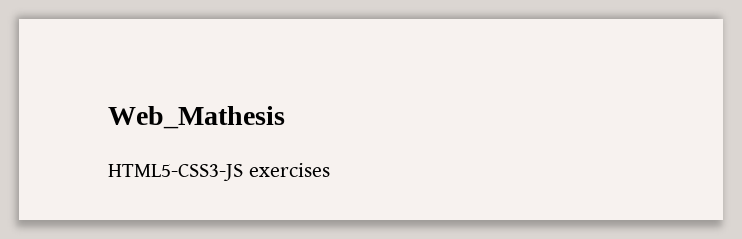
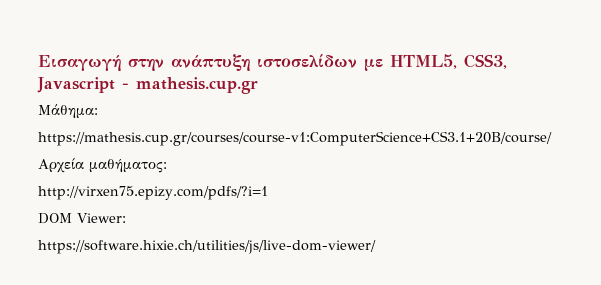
[108,106,285,129] [108,163,330,181] Web_Mathesis // HTML5-CSS3-JS exercises -> [38,54,507,71] [37,77,258,94] [38,104,98,118] [38,131,552,146] [38,158,167,173] [38,186,268,200] [38,213,126,224] [38,240,376,254] Εισαγωγή στην ανάπτυξη ιστοσελίδων με HTML5, CSS3, Javascript - mathesis.cup.gr // Μάθημα: // https://mathesis.cup.gr/courses/course-v1:ComputerScience+CS3.1+20B/course/ // Αρχεία μαθήματος: // http://virxen75.epizy.com/pdfs/?i=1 // DOM Viewer: // https://software.hixie.ch/utilities/js/live-dom-viewer/

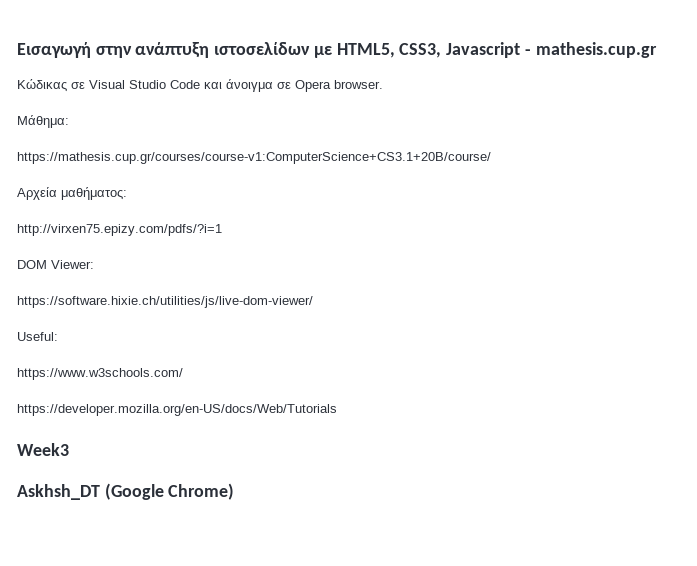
(258, 85) none -> [17,79,383,92] // Κώδικας σε Visual Studio Code και άνοιγμα σε Opera browser.
(376, 247) none -> [17,332,58,341] [17,368,183,380] [17,404,337,416] [17,443,69,456] [17,483,235,500] // Useful: // https://www.w3schools.com/ // https://developer.mozilla.org/en-US/docs/Web/Tutorials // Week3 // Askhsh_DT (Google Chrome)

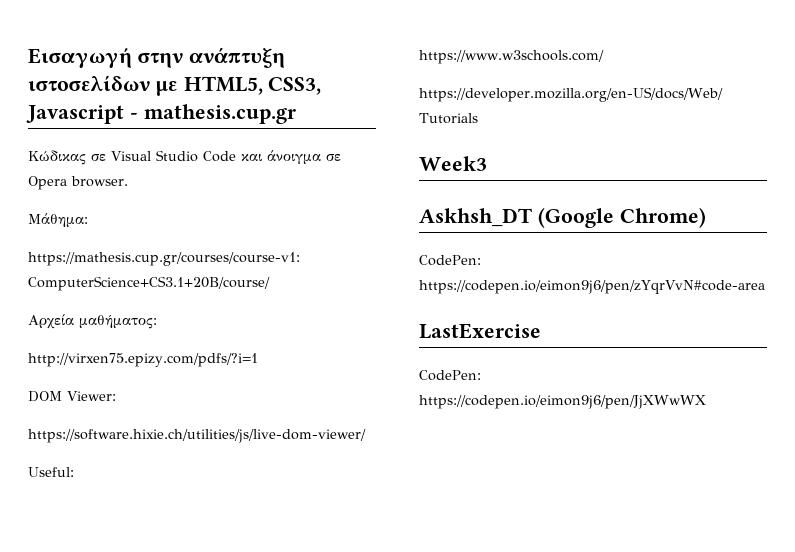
(235, 491) none -> [419,255,481,266] [419,280,765,294] [419,323,541,339] [419,370,481,381] [419,395,706,409] // CodePen: https://codepen.io/eimon9j6/pen/zYqrVvN#code-area // LastExercise // CodePen: https://codepen.io/eimon9j6/pen/JjXWwWX

